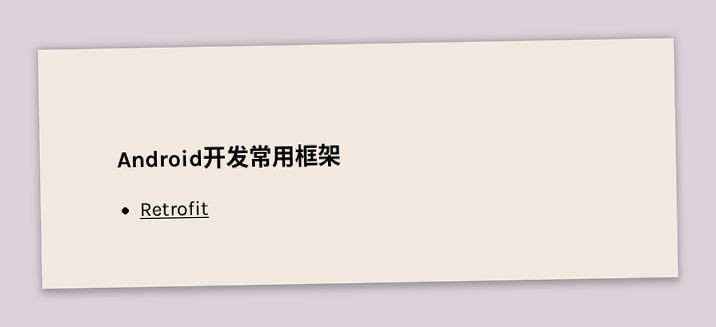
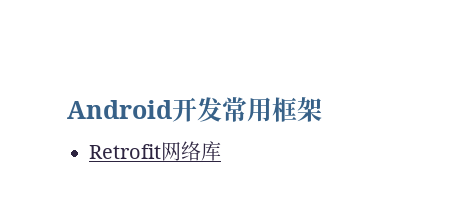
(209, 209) none -> [161,141,221,161] 网络库

